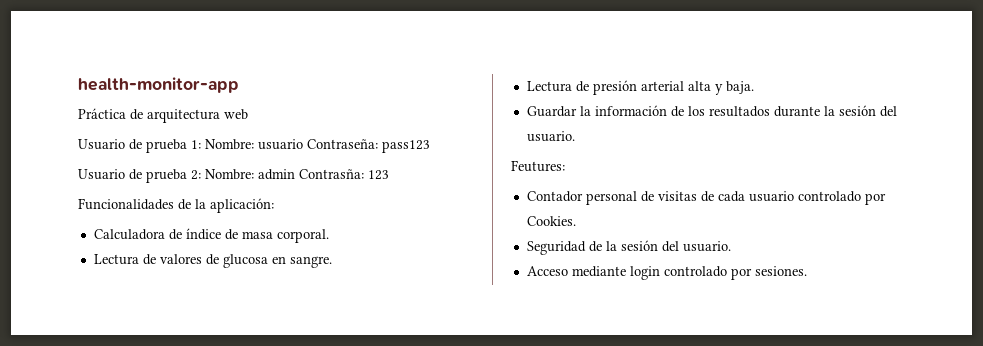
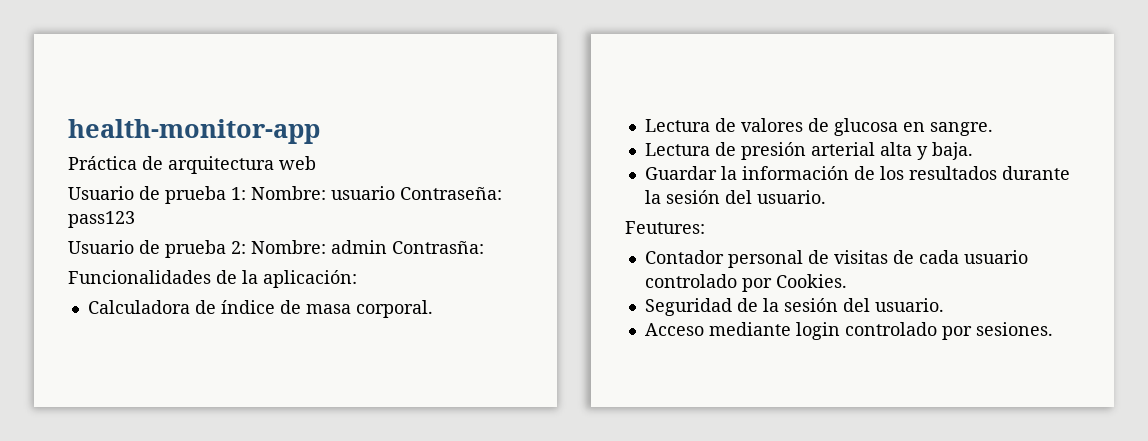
[368,170,389,180] 123 -> (484, 247) none

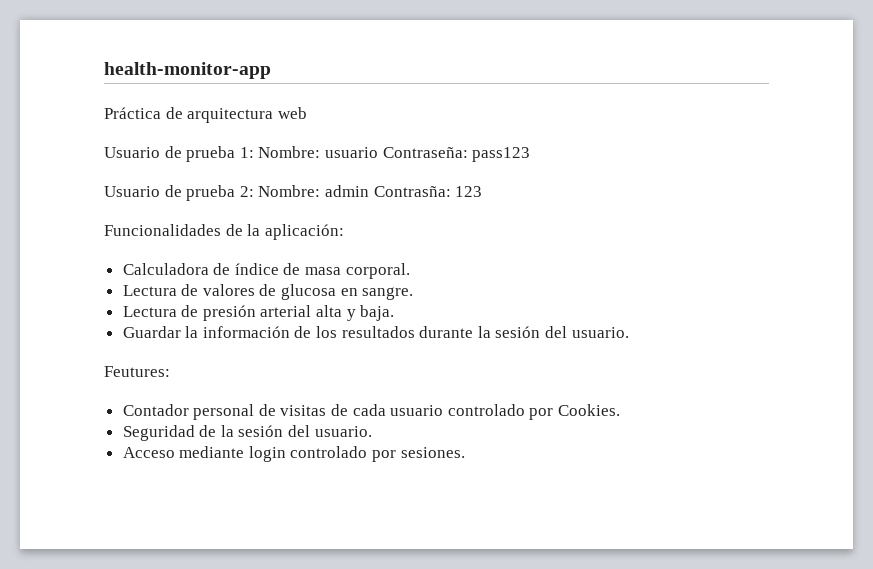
(484, 247) none -> [455,186,483,197] 123

